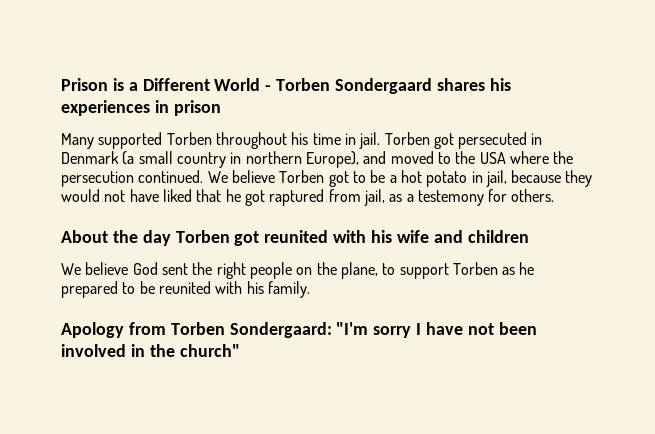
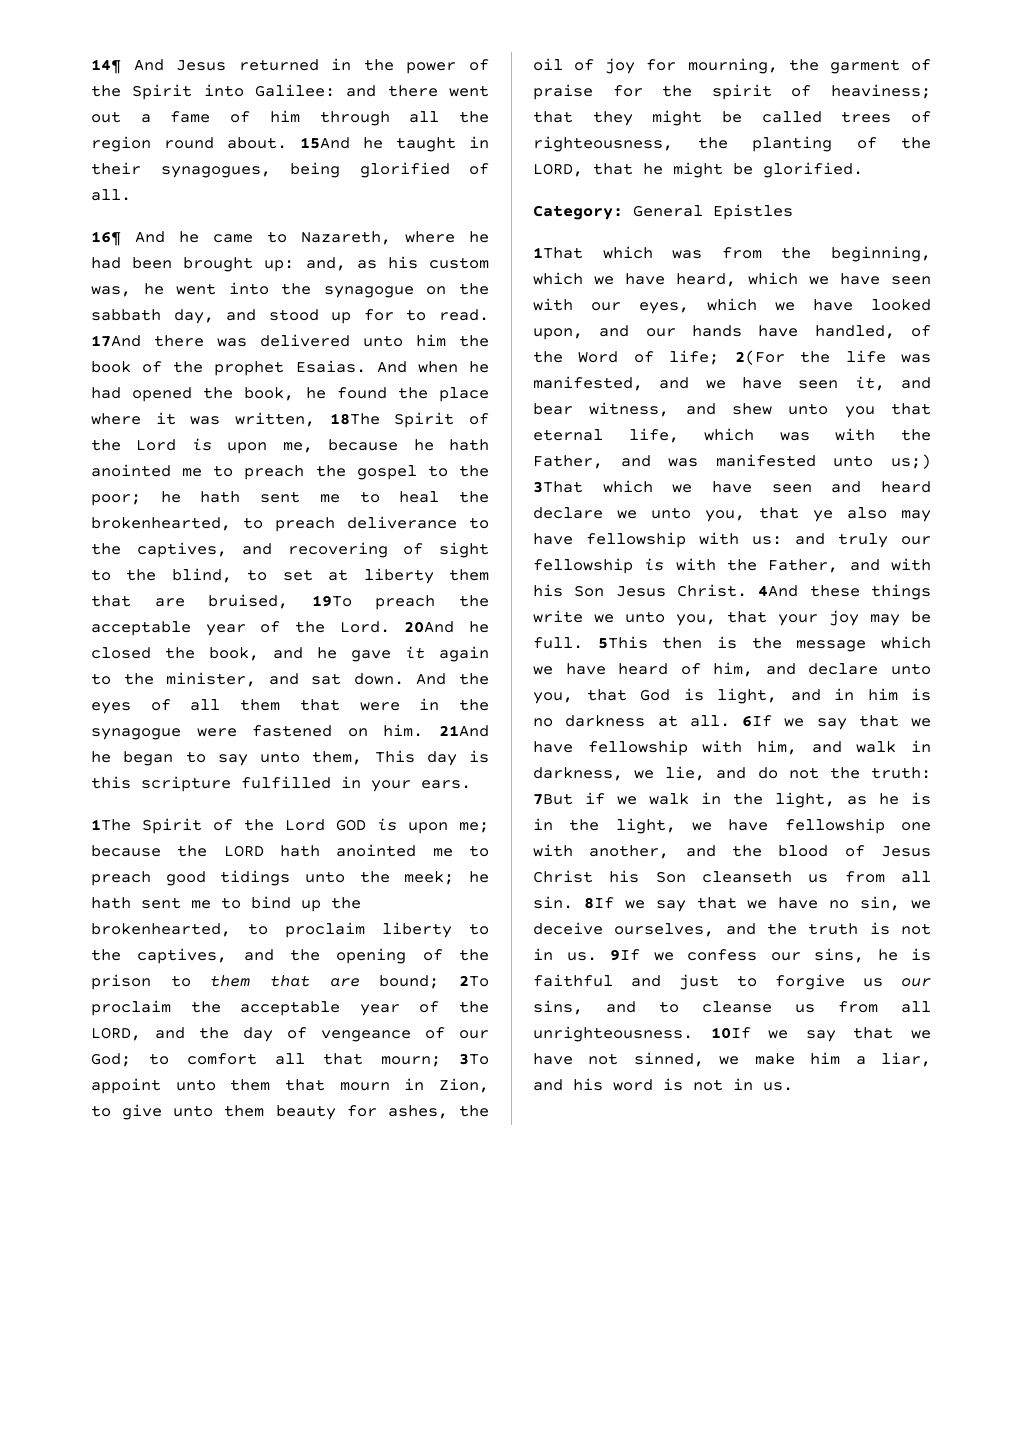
[61,78,511,94] [61,100,221,116] [61,132,543,149] [61,151,574,168] [61,170,593,187] [61,189,555,206] [61,230,529,246] [61,262,535,279] [61,281,310,298] [61,322,537,338] [61,344,240,357] Prison is a Different World - Torben Sondergaard shares his experiences in prison // Many supported Torben throughout his time in jail. Torben got persecuted in Denmark (a small country in northern Europe), and moved to the USA where the persecution continued. We believe Torben got to be a hot potato in jail, because they would not have liked that he got raptured from jail, as a testemony for others. // About the day Torben got reunited with his wife and children // We believe God sent the right people on the plane, to support Torben as he prepared to be reunited with his family. // Apology from Torben Sondergaard: "I'm sorry I have not been involved in the church" -> [91,58,489,74] [91,84,489,100] [91,110,489,126] [91,136,489,152] [91,162,489,178] [91,189,131,201] [91,231,489,246] [91,256,490,272] [91,282,489,298] [91,309,489,324] [91,334,489,347] [91,360,490,376] [91,387,489,402] [91,412,489,428] [91,438,489,454] [91,464,490,480] [91,491,490,506] [91,516,489,532] [91,542,489,558] [91,568,489,584] [91,594,489,610] [91,621,489,636] [91,646,489,662] [91,672,489,687] [91,698,490,714] [91,724,490,740] [91,750,489,766] [91,776,471,792] [91,818,489,834] [91,844,489,857] [91,870,490,886] [91,896,361,912] [91,922,489,938] [91,948,489,964] [91,974,489,990] [91,1000,490,1016] [91,1027,489,1042] [91,1053,489,1067] [91,1078,489,1094] [91,1104,489,1120] [533,58,931,74] [533,84,931,100] [533,110,931,126] [533,136,931,152] [533,162,863,178] [533,204,793,220] [533,246,931,262] [533,272,931,287] [533,298,931,314] [533,325,931,340] [533,350,931,365] [533,376,931,391] [533,402,931,418] [533,428,931,443] [533,454,931,469] [533,480,931,493] [533,507,931,522] [533,532,931,548] [533,558,931,574] [533,584,931,600] [533,610,931,626] [533,636,931,652] [533,662,931,677] [533,688,931,704] [533,715,931,730] [533,740,931,756] [533,766,931,781] [533,792,931,808] [533,818,931,834] [533,844,931,859] [533,870,931,883] [533,896,931,912] [533,922,931,937] [533,948,931,963] [533,974,931,990] [533,1000,931,1015] [533,1026,931,1042] [533,1052,931,1067] [533,1078,793,1091] 14¶ And Jesus returned in the power of the Spirit into Galilee: and there went out a fame of him through all the region round about. 15And he taught in their synagogues, being glorified of all. // 16¶ And he came to Nazareth, where he had been brought up: and, as his custom was, he went into the synagogue on the sabbath day, and stood up for to read. 17And there was delivered unto him the book of the prophet Esaias. And when he had opened the book, he found the place where it was written, 18The Spirit of the Lord is upon me, because he hath anointed me to preach the gospel to the poor; he hath sent me to heal the brokenhearted, to preach deliverance to the captives, and recovering of sight to the blind, to set at liberty them that are bruised, 19To preach the acceptable year of the Lord. 20And he closed the book, and he gave it again to the minister, and sat down. And the eyes of all them that were in the synagogue were fastened on him. 21And he began to say unto them, This day is this scripture fulfilled in your ears. // 1The Spirit of the Lord GOD is upon me; because the LORD hath anointed me to preach good tidings unto the meek; he hath sent me to bind up the brokenhearted, to proclaim liberty to the captives, and the opening of the prison to them that are bound; 2To proclaim the acceptable year of the LORD, and the day of vengeance of our God; to comfort all that mourn; 3To appoint unto them that mourn in Zion, to give unto them beauty for ashes, the oil of joy for mourning, the garment of praise for the spirit of heaviness; that they might be called trees of righteousness, the planting of the LORD, that he might be glorified. // Category: General Epistles // 1That which was from the beginning, which we have heard, which we have seen with our eyes, which we have looked upon, and our hands have handled, of the Word of life; 2(For the life was manifested, and we have seen it, and bear witness, and shew unto you that eternal life, which was with the Father, and was manifested unto us;) 3That which we have seen and heard declare we unto you, that ye also may have fellowship with us: and truly our fellowship is with the Father, and with his Son Jesus Christ. 4And these things write we unto you, that your joy may be full. 5This then is the message which we have heard of him, and declare unto you, that God is light, and in him is no darkness at all. 6If we say that we have fellowship with him, and walk in darkness, we lie, and do not the truth: 7But if we walk in the light, as he is in the light, we have fellowship one with another, and the blood of Jesus Christ his Son cleanseth us from all sin. 8If we say that we have no sin, we deceive ourselves, and the truth is not in us. 9If we confess our sins, he is faithful and just to forgive us our sins, and to cleanse us from all unrighteousness. 10If we say that we have not sinned, we make him a liar, and his word is not in us.

